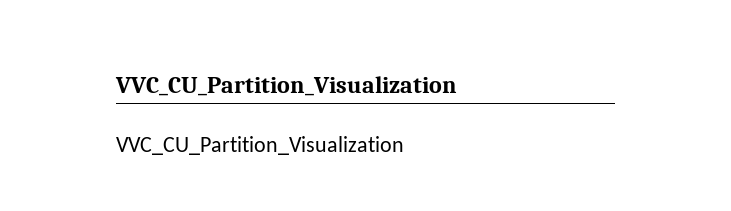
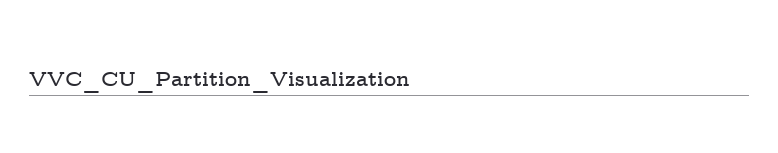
[115,76,457,96] [116,136,404,155] VVC_CU_Partition_Visualization // VVC_CU_Partition_Visualization -> [29,72,410,93] VVC_CU_Partition_Visualization

